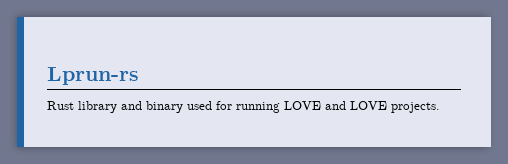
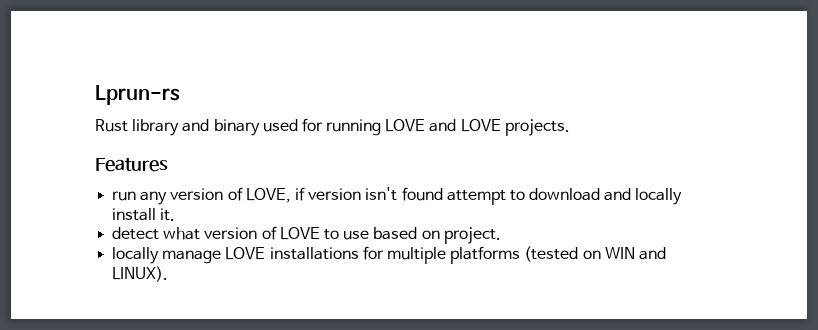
(440, 107) none -> [95,158,168,172] [112,187,683,205] [112,208,176,221] [112,226,501,244] [112,246,666,264] [112,266,169,282] // Features // run any version of LOVE, if version isn't found attempt to download and locally install it. // detect what version of LOVE to use based on project. // locally manage LOVE installations for multiple platforms (tested on WIN and LINUX).

